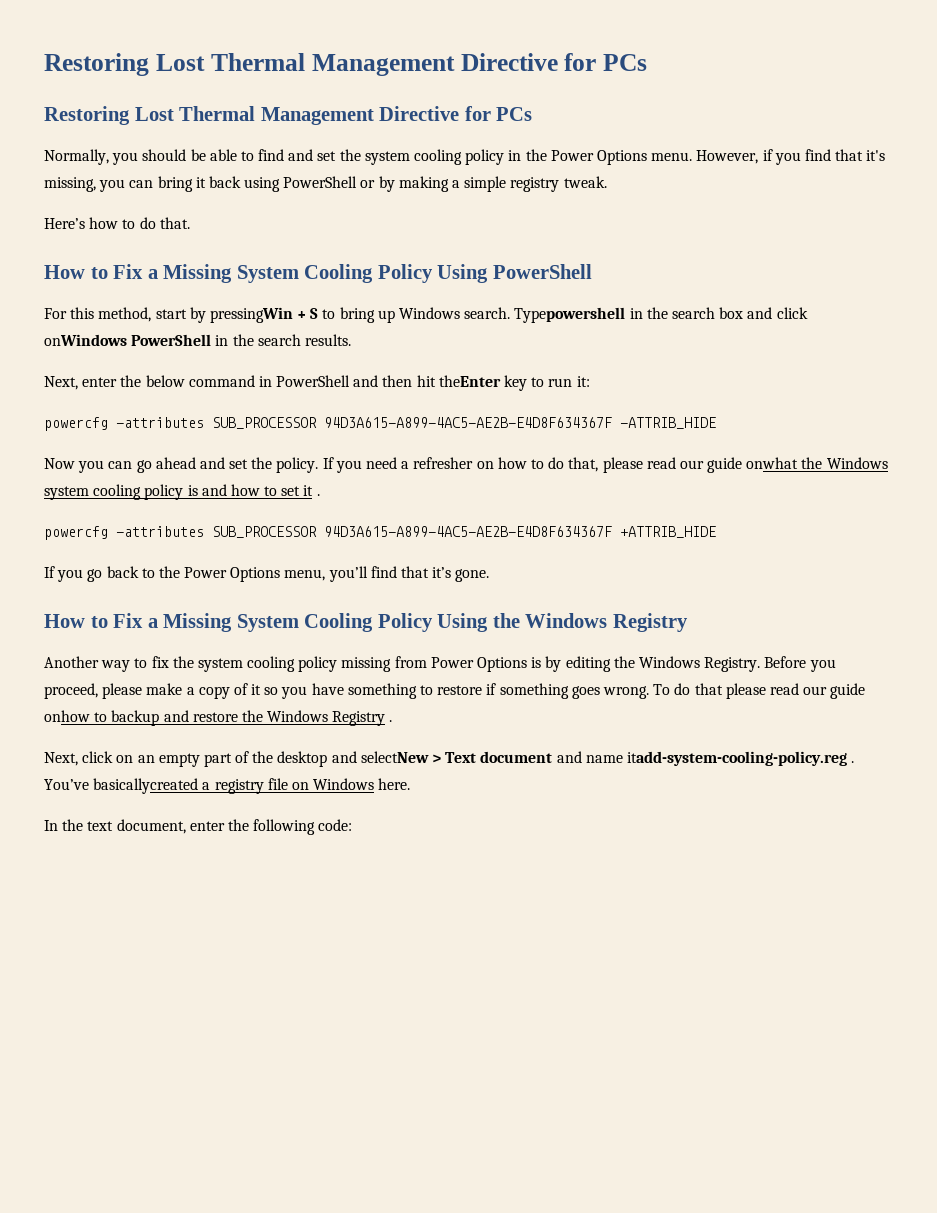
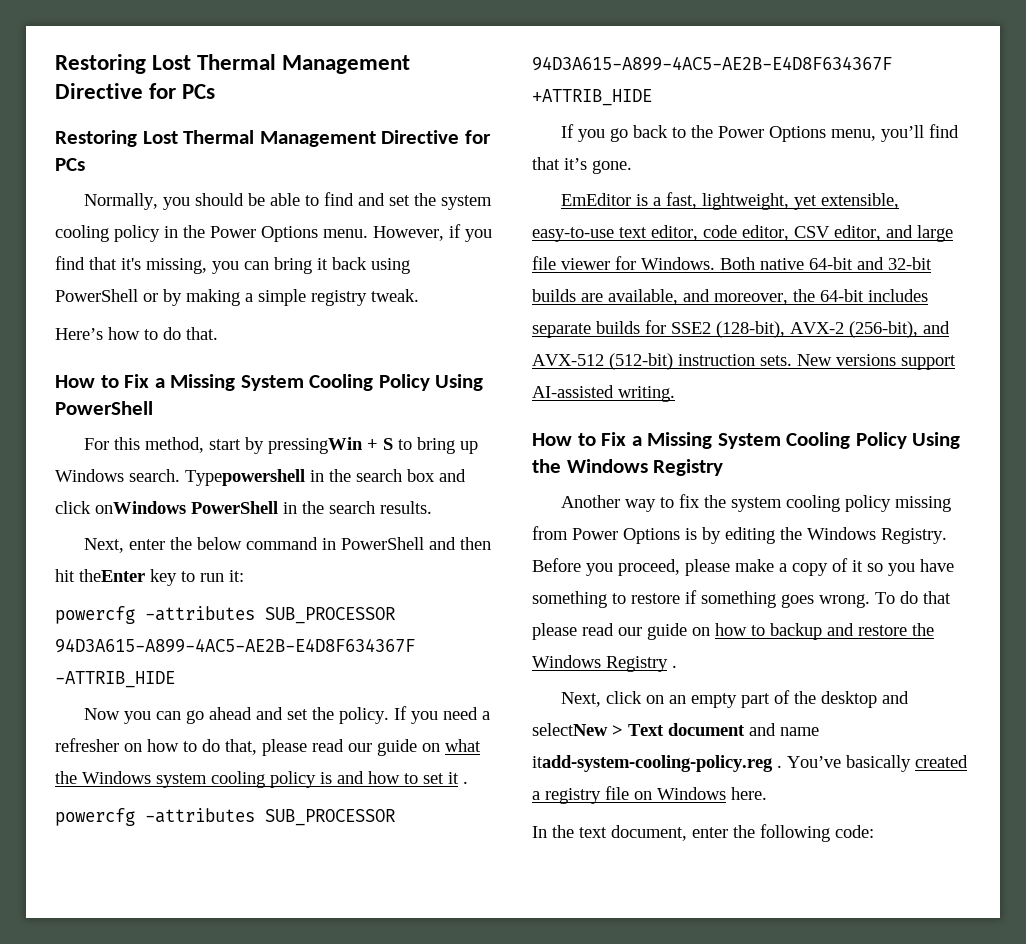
[746,457,799,469] onwhat -> [422,739,481,752] on what
(490, 575) none -> [561,192,900,210] [532,225,953,242] [532,256,932,270] [532,289,928,305] [532,320,950,338] [532,353,956,370] [532,385,675,402] // EmEditor is a fast, lightweight, yet extensible, easy-to-use text editor, code editor, CSV editor, and large file viewer for Windows. Both native 64-bit and 32-bit builds are available, and moreover, the 64-bit includes separate builds for SSE2 (128-bit), AVX-2 (256-bit), and AVX-512 (512-bit) instruction sets. New versions support AI-assisted writing.
[44,710,90,722] onhow -> [692,623,747,636] on how
[93,778,199,794] basicallycreated -> [846,755,968,772] basically created

